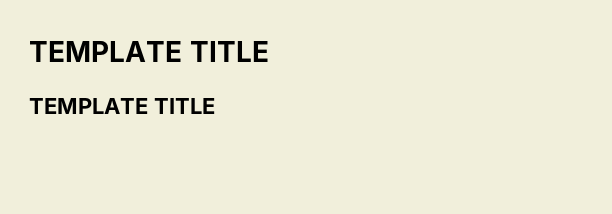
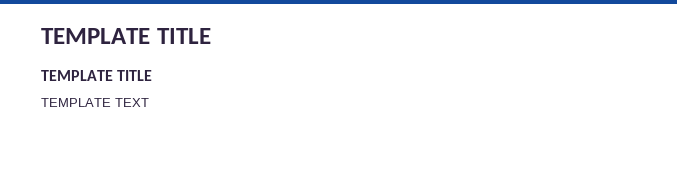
(215, 106) none -> [41,98,149,107] // TEMPLATE TEXT

